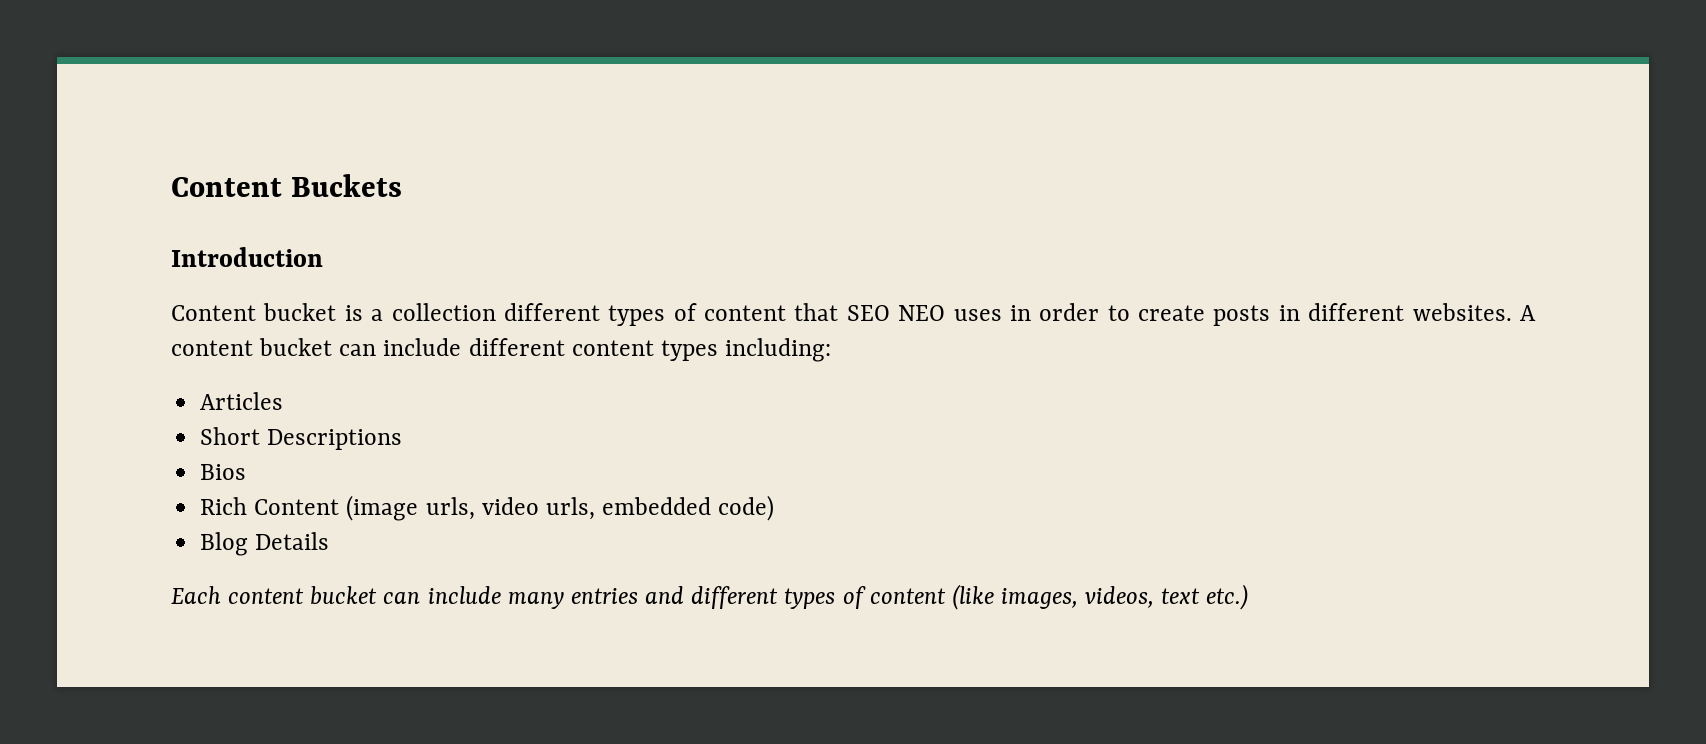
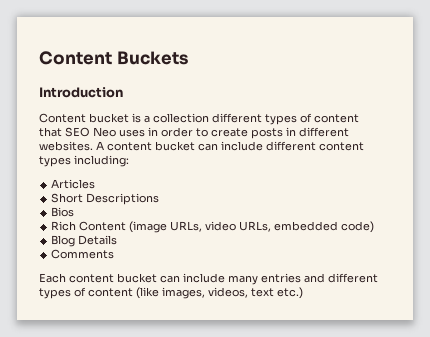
[898,305,946,321] NEO -> [93,127,116,137] Neo
[425,497,595,520] urls, video urls, -> [170,221,272,232] URLs, video URLs,
(330, 541) none -> [51,249,115,259] // Comments

